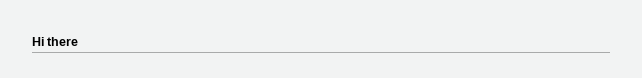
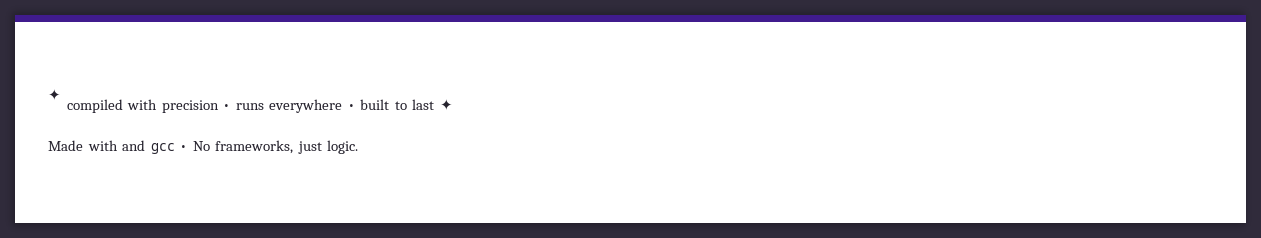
[32,37,79,46] Hi there -> [48,88,453,113] [48,140,359,154] ✦ compiled with precision • runs everywhere • built to last ✦ // Made with and gcc • No frameworks, just logic.

